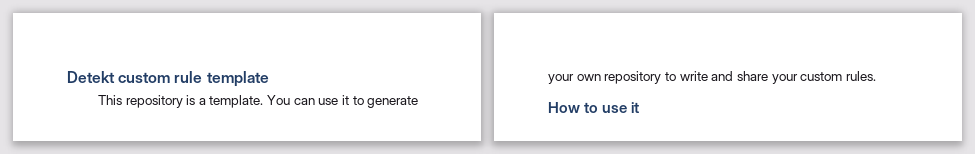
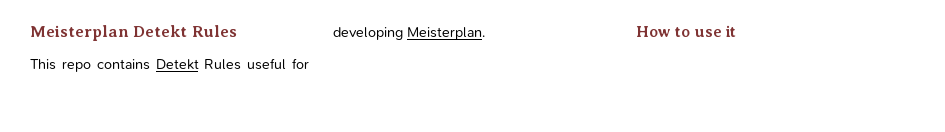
[67,71,269,87] [97,95,419,108] [548,71,876,84] Detekt custom rule template // This repository is a template. You can use it to generate your own repository to write and share your custom rules. -> [30,25,237,41] [30,58,309,72] [333,27,485,40] Meisterplan Detekt Rules // This repo contains Detekt Rules useful for developing Meisterplan.

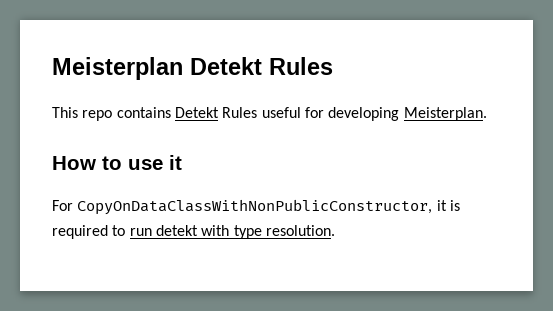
(736, 31) none -> [52,199,460,215] [52,225,335,239] // For CopyOnDataClassWithNonPublicConstructor, it is required to run detekt with type resolution.

